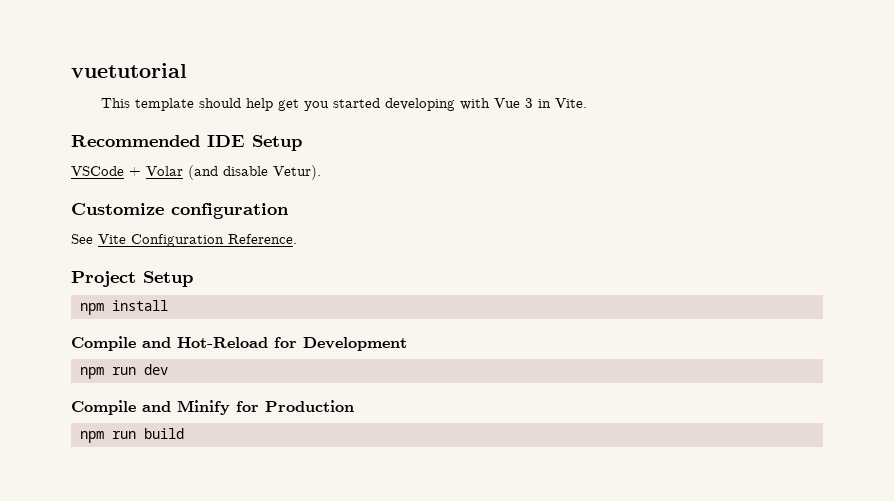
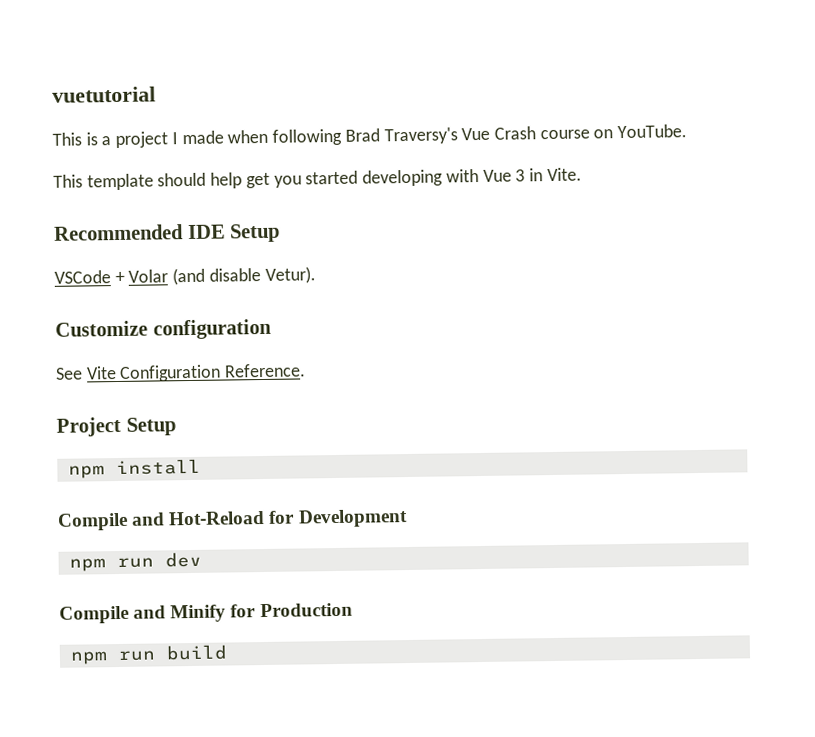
(187, 70) none -> [52,124,688,148] // This is a project I made when following Brad Traversy's Vue Crash course on YouTube.

